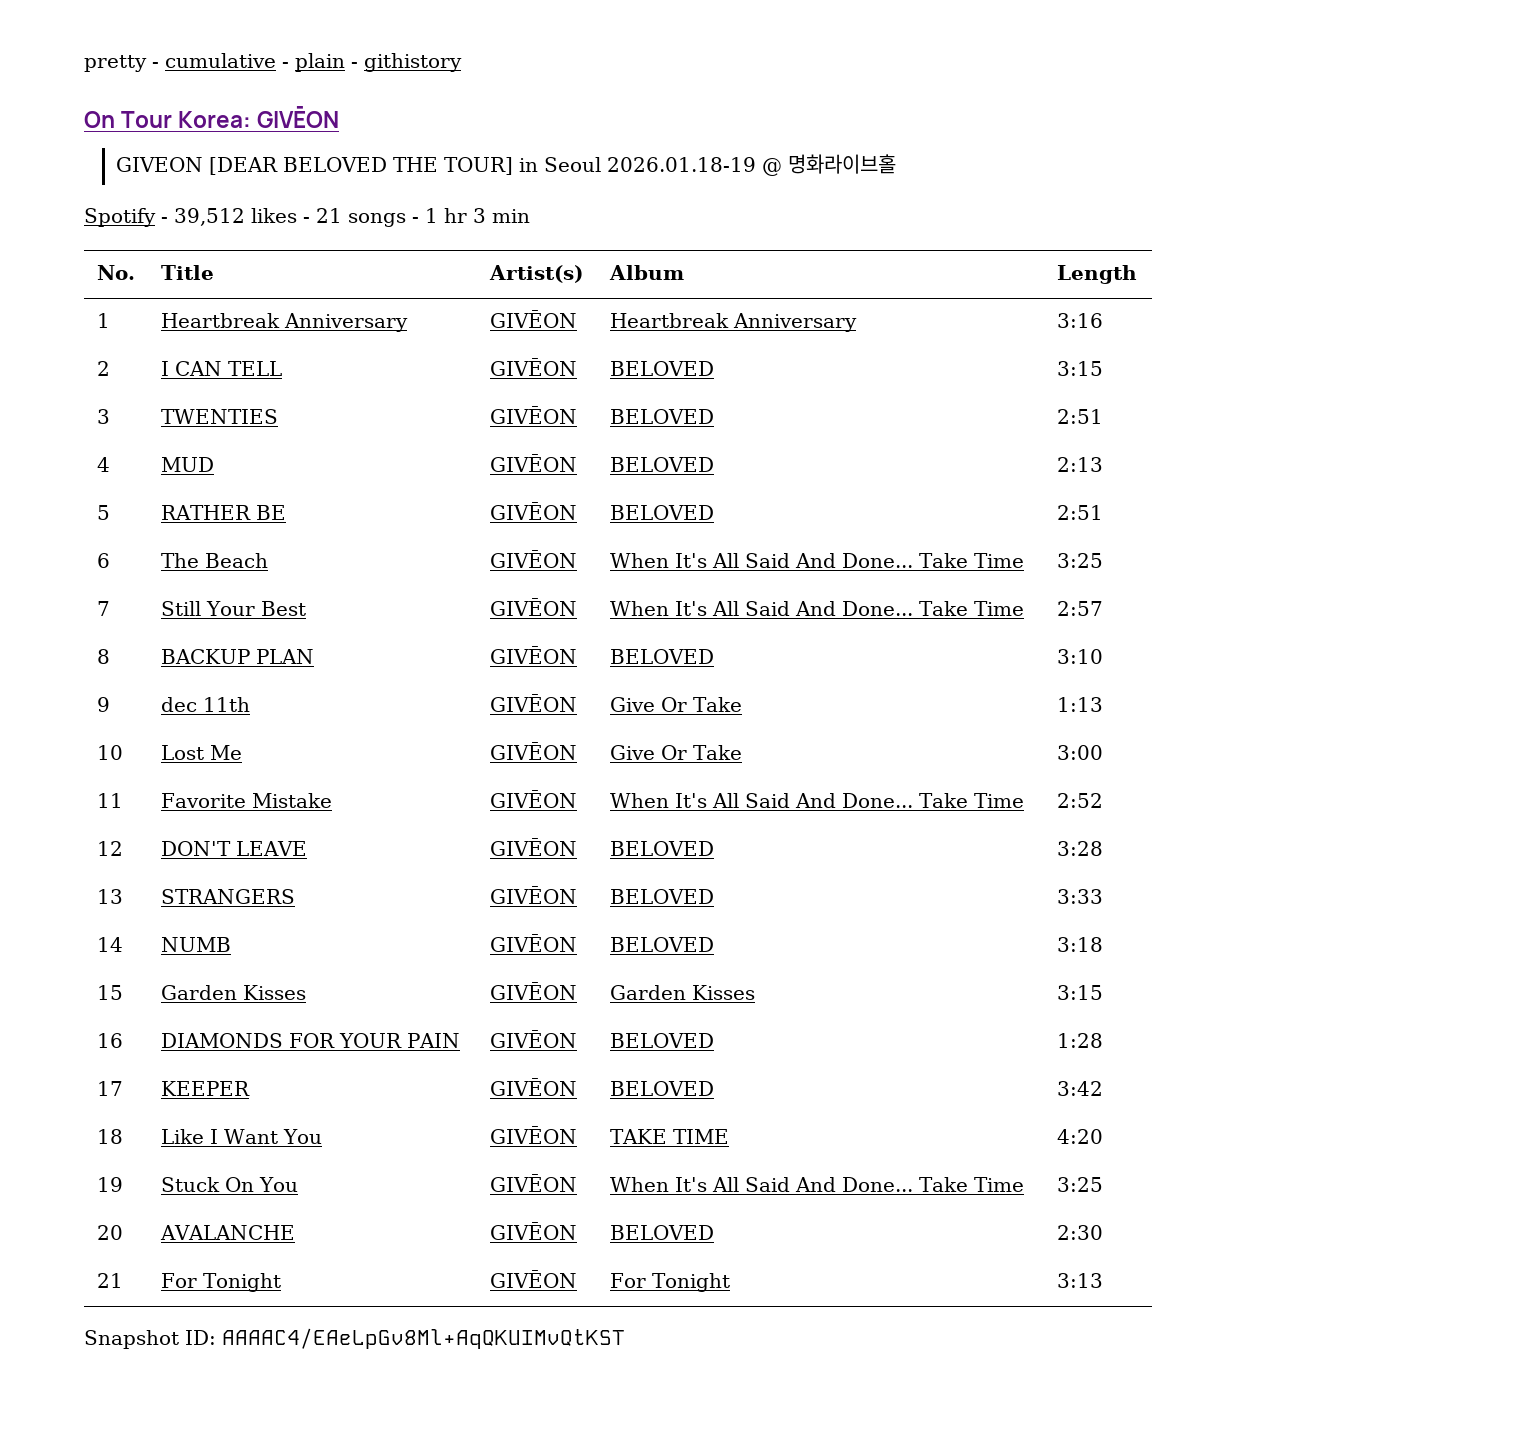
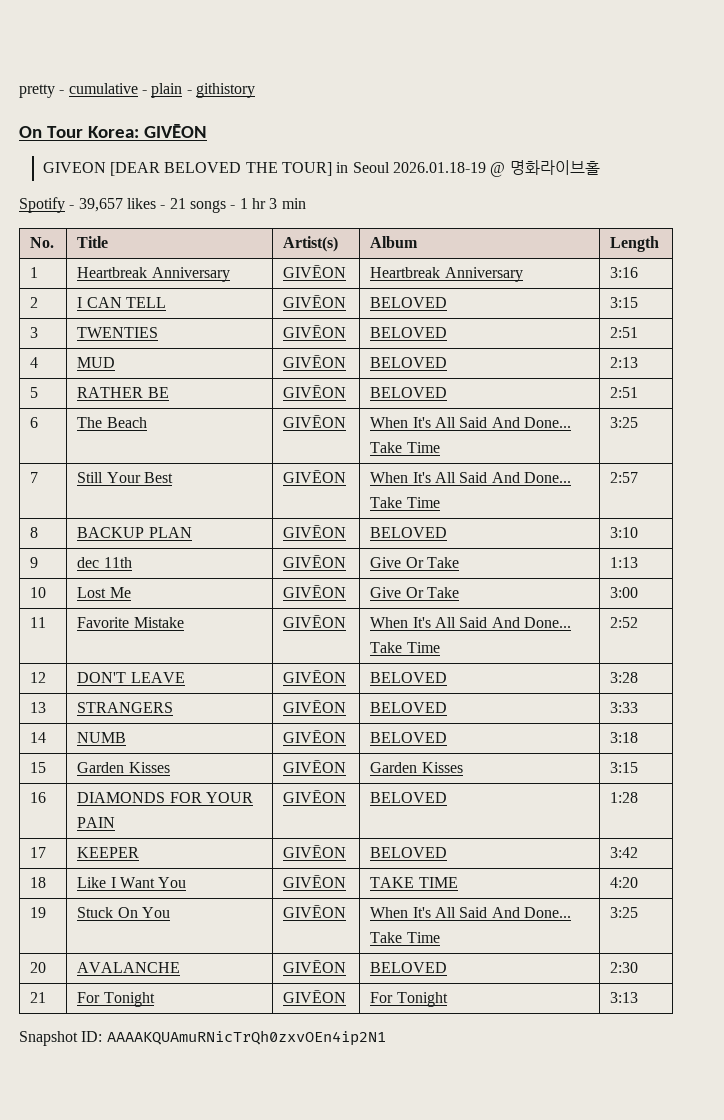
[174,208,245,226] 39,512 -> [78,198,123,212] 39,657
[222,1328,625,1349] AAAAC4/EAeLpGv8Ml+AqQKUIMvQtKST -> [106,1030,386,1046] AAAAKQUAmuRNicTrQh0zxvOEn4ip2N1

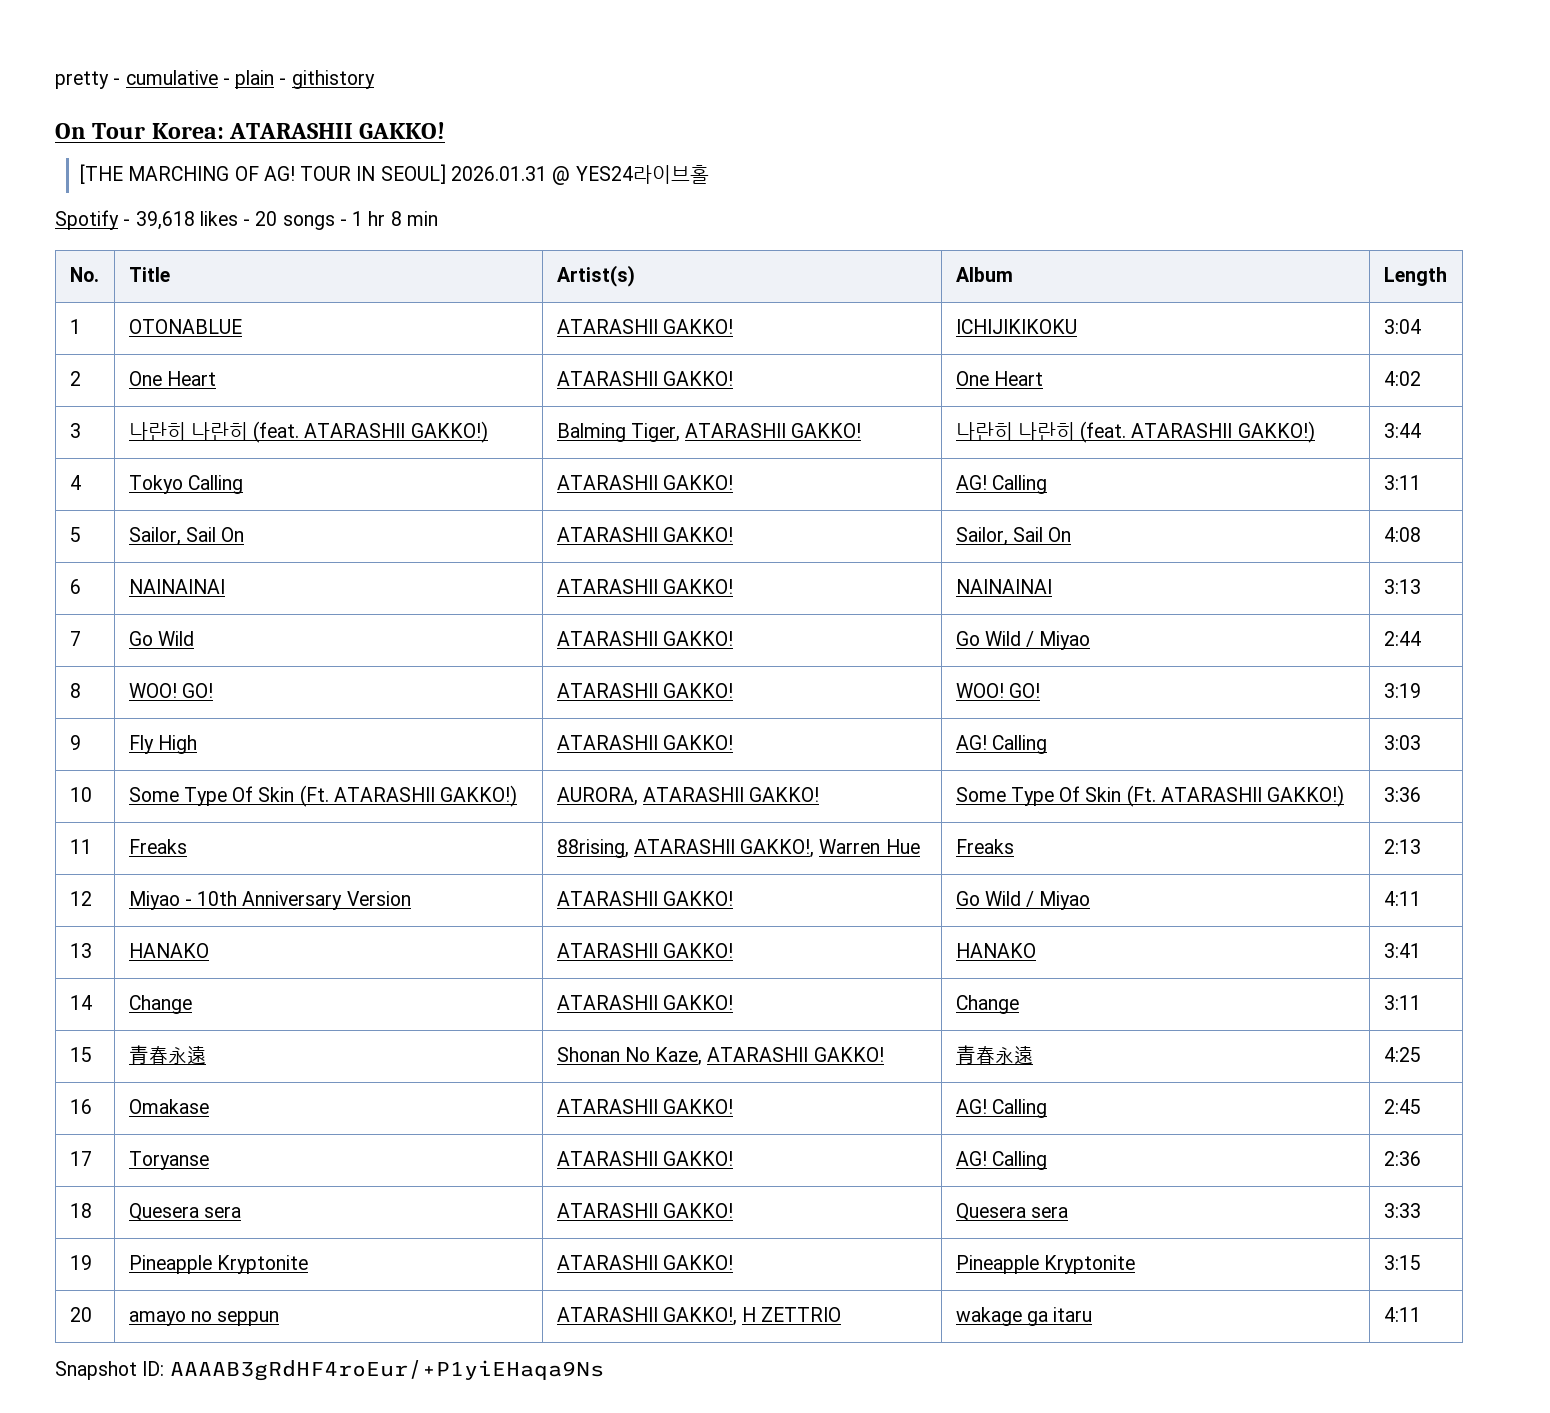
[143,124,207,138] [42,160,600,177] GIVĒON // GIVEON [DEAR BELOVED THE TOUR] in Seoul 2026.01.18-19 @ 명화라이브홀 -> [229,122,446,139] [80,164,709,185] ATARASHII GAKKO! // [THE MARCHING OF AG! TOUR IN SEOUL] 2026.01.31 @ YES24라이브홀
[78,198,123,212] 39,657 -> [135,211,195,230] 39,618
[169,198,186,209] 21 -> [255,211,278,226] 20
[269,198,278,209] 3 -> [390,211,402,226] 8
[77,267,230,282] [283,265,347,278] [370,267,523,282] [610,267,639,278] [30,297,39,308] [77,297,166,308] [283,295,347,308] [370,297,448,308] [610,297,639,308] [30,327,39,338] [77,327,159,338] [283,325,347,338] [370,327,448,338] [610,327,639,338] [30,357,39,368] [77,357,116,368] [283,355,347,368] [370,357,448,368] [610,357,639,368] [30,387,39,398] [77,387,169,398] [283,385,347,398] [370,387,448,398] [610,387,639,398] [30,417,39,428] [77,417,147,428] [283,415,347,428] [370,417,571,428] [370,442,440,453] [610,417,639,428] [30,472,39,483] [77,472,173,483] [283,470,347,483] [370,472,571,483] [370,497,440,508] [610,472,639,483] [30,527,39,538] [77,527,192,538] [283,525,347,538] [370,527,448,538] [610,527,639,538] [30,557,39,568] [77,557,132,568] [283,555,347,568] [370,557,459,568] [610,557,639,568] [30,587,47,598] [77,587,131,598] [283,585,347,598] [370,587,459,598] [610,587,639,598] [30,617,47,628] [77,617,184,628] [283,615,347,628] [370,617,571,628] [370,642,440,653] [610,617,639,628] [30,672,47,683] [77,672,185,683] [283,670,347,683] [370,672,448,683] [610,672,639,683] [30,702,47,713] [77,702,174,713] [283,700,347,713] [370,702,448,713] [610,702,639,713] [30,732,47,743] [77,732,127,743] [283,730,347,743] [370,732,448,743] [610,732,639,743] [30,762,47,773] [77,762,170,773] [283,760,347,773] [370,762,463,773] [610,762,639,773] [30,792,47,803] [77,792,253,803] [77,817,116,828] [283,790,347,803] [370,792,448,803] [610,792,639,803] [30,847,47,858] [77,847,140,858] [283,845,347,858] [370,847,448,858] [610,847,639,858] [30,877,47,888] [77,877,187,888] [283,875,347,888] [370,877,458,888] [610,877,639,888] [30,907,47,918] [77,907,170,918] [283,905,347,918] [370,907,571,918] [370,932,440,943] [610,907,639,918] [30,962,47,973] [77,962,181,973] [283,960,347,973] [370,962,448,973] [610,962,639,973] [30,992,47,1003] [77,992,155,1007] [283,990,347,1003] [370,992,448,1007] [610,992,639,1003] Heartbreak Anniversary | GIVĒON | Heartbreak Anniversary | 3:16 // 2 | I CAN TELL | GIVĒON | BELOVED | 3:15 // 3 | TWENTIES | GIVĒON | BELOVED | 2:51 // 4 | MUD | GIVĒON | BELOVED | 2:13 // 5 | RATHER BE | GIVĒON | BELOVED | 2:51 // 6 | The Beach | GIVĒON | When It's All Said And Done... Take Time | 3:25 // 7 | Still Your Best | GIVĒON | When It's All Said And Done... Take Time | 2:57 // 8 | BACKUP PLAN | GIVĒON | BELOVED | 3:10 // 9 | dec 11th | GIVĒON | Give Or Take | 1:13 // 10 | Lost Me | GIVĒON | Give Or Take | 3:00 // 11 | Favorite Mistake | GIVĒON | When It's All Said And Done... Take Time | 2:52 // 12 | DON'T LEAVE | GIVĒON | BELOVED | 3:28 // 13 | STRANGERS | GIVĒON | BELOVED | 3:33 // 14 | NUMB | GIVĒON | BELOVED | 3:18 // 15 | Garden Kisses | GIVĒON | Garden Kisses | 3:15 // 16 | DIAMONDS FOR YOUR PAIN | GIVĒON | BELOVED | 1:28 // 17 | KEEPER | GIVĒON | BELOVED | 3:42 // 18 | Like I Want You | GIVĒON | TAKE TIME | 4:20 // 19 | Stuck On You | GIVĒON | When It's All Said And Done... Take Time | 3:25 // 20 | AVALANCHE | GIVĒON | BELOVED | 2:30 // 21 | For Tonight | GIVĒON | For Tonight | 3:13 -> [128,319,242,334] [556,319,733,334] [955,319,1077,334] [1383,319,1421,334] [69,371,81,386] [128,371,216,386] [556,371,733,386] [955,371,1043,386] [1383,371,1421,386] [69,423,81,438] [128,421,488,443] [556,423,862,442] [955,421,1315,443] [1383,423,1421,438] [69,475,81,490] [128,475,243,494] [556,475,733,490] [955,475,1047,494] [1383,475,1421,490] [69,527,81,542] [128,527,245,546] [556,527,733,542] [955,527,1072,546] [1383,527,1421,542] [69,579,81,594] [128,579,225,594] [556,579,733,594] [955,579,1052,594] [1383,579,1421,594] [69,631,81,646] [128,631,194,646] [556,631,733,646] [955,631,1091,650] [1383,631,1421,646] [69,683,81,698] [128,683,213,698] [556,683,733,698] [955,683,1040,698] [1383,683,1421,698] [69,735,81,750] [128,735,197,754] [556,735,733,750] [955,735,1047,754] [1383,735,1421,750] [69,787,92,802] [128,785,518,807] [556,787,820,806] [955,785,1345,807] [1383,787,1421,802] [69,839,92,854] [128,839,187,854] [556,839,920,858] [955,839,1014,854] [1383,839,1421,854] [69,891,92,906] [128,891,411,910] [556,891,733,906] [955,891,1091,910] [1383,891,1421,906] [69,943,92,958] [128,943,209,958] [556,943,733,958] [955,943,1036,958] [1383,943,1421,958] [69,995,92,1010] [128,995,192,1014] [556,995,733,1010] [955,995,1019,1014] [1383,995,1421,1010] [69,1047,92,1062] [128,1045,206,1065] [556,1047,884,1066] [955,1045,1033,1065] [1383,1047,1421,1062] [69,1099,92,1114] [128,1099,209,1114] [556,1099,733,1114] [955,1099,1047,1118] [1383,1099,1421,1114] [69,1151,92,1166] [128,1151,209,1170] [556,1151,733,1166] [955,1151,1047,1170] [1383,1151,1421,1166] [69,1203,92,1218] [128,1203,241,1221] [556,1203,733,1218] [955,1203,1068,1221] [1383,1203,1421,1218] [69,1255,92,1270] [128,1255,308,1274] [556,1255,733,1270] [955,1255,1135,1274] [1383,1255,1421,1270] [69,1307,92,1322] [128,1311,280,1326] [556,1307,842,1326] [955,1307,1093,1326] [1383,1307,1421,1322] OTONABLUE | ATARASHII GAKKO! | ICHIJIKIKOKU | 3:04 // 2 | One Heart | ATARASHII GAKKO! | One Heart | 4:02 // 3 | 나란히 나란히 (feat. ATARASHII GAKKO!) | Balming Tiger, ATARASHII GAKKO! | 나란히 나란히 (feat. ATARASHII GAKKO!) | 3:44 // 4 | Tokyo Calling | ATARASHII GAKKO! | AG! Calling | 3:11 // 5 | Sailor, Sail On | ATARASHII GAKKO! | Sailor, Sail On | 4:08 // 6 | NAINAINAI | ATARASHII GAKKO! | NAINAINAI | 3:13 // 7 | Go Wild | ATARASHII GAKKO! | Go Wild / Miyao | 2:44 // 8 | WOO! GO! | ATARASHII GAKKO! | WOO! GO! | 3:19 // 9 | Fly High | ATARASHII GAKKO! | AG! Calling | 3:03 // 10 | Some Type Of Skin (Ft. ATARASHII GAKKO!) | AURORA, ATARASHII GAKKO! | Some Type Of Skin (Ft. ATARASHII GAKKO!) | 3:36 // 11 | Freaks | 88rising, ATARASHII GAKKO!, Warren Hue | Freaks | 2:13 // 12 | Miyao - 10th Anniversary Version | ATARASHII GAKKO! | Go Wild / Miyao | 4:11 // 13 | HANAKO | ATARASHII GAKKO! | HANAKO | 3:41 // 14 | Change | ATARASHII GAKKO! | Change | 3:11 // 15 | 青春永遠 | Shonan No Kaze, ATARASHII GAKKO! | 青春永遠 | 4:25 // 16 | Omakase | ATARASHII GAKKO! | AG! Calling | 2:45 // 17 | Toryanse | ATARASHII GAKKO! | AG! Calling | 2:36 // 18 | Quesera sera | ATARASHII GAKKO! | Quesera sera | 3:33 // 19 | Pineapple Kryptonite | ATARASHII GAKKO! | Pineapple Kryptonite | 3:15 // 20 | amayo no seppun | ATARASHII GAKKO!, H ZETTRIO | wakage ga itaru | 4:11
[106,1030,386,1046] AAAAKQUAmuRNicTrQh0zxvOEn4ip2N1 -> [169,1360,604,1381] AAAAB3gRdHF4roEur/+P1yiEHaqa9Ns

